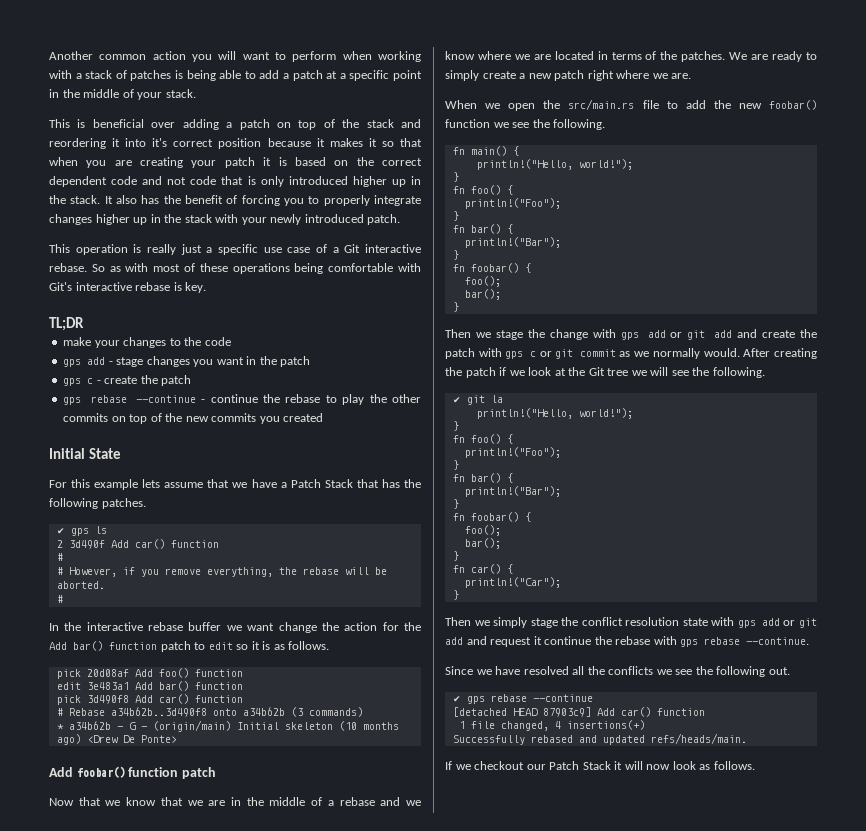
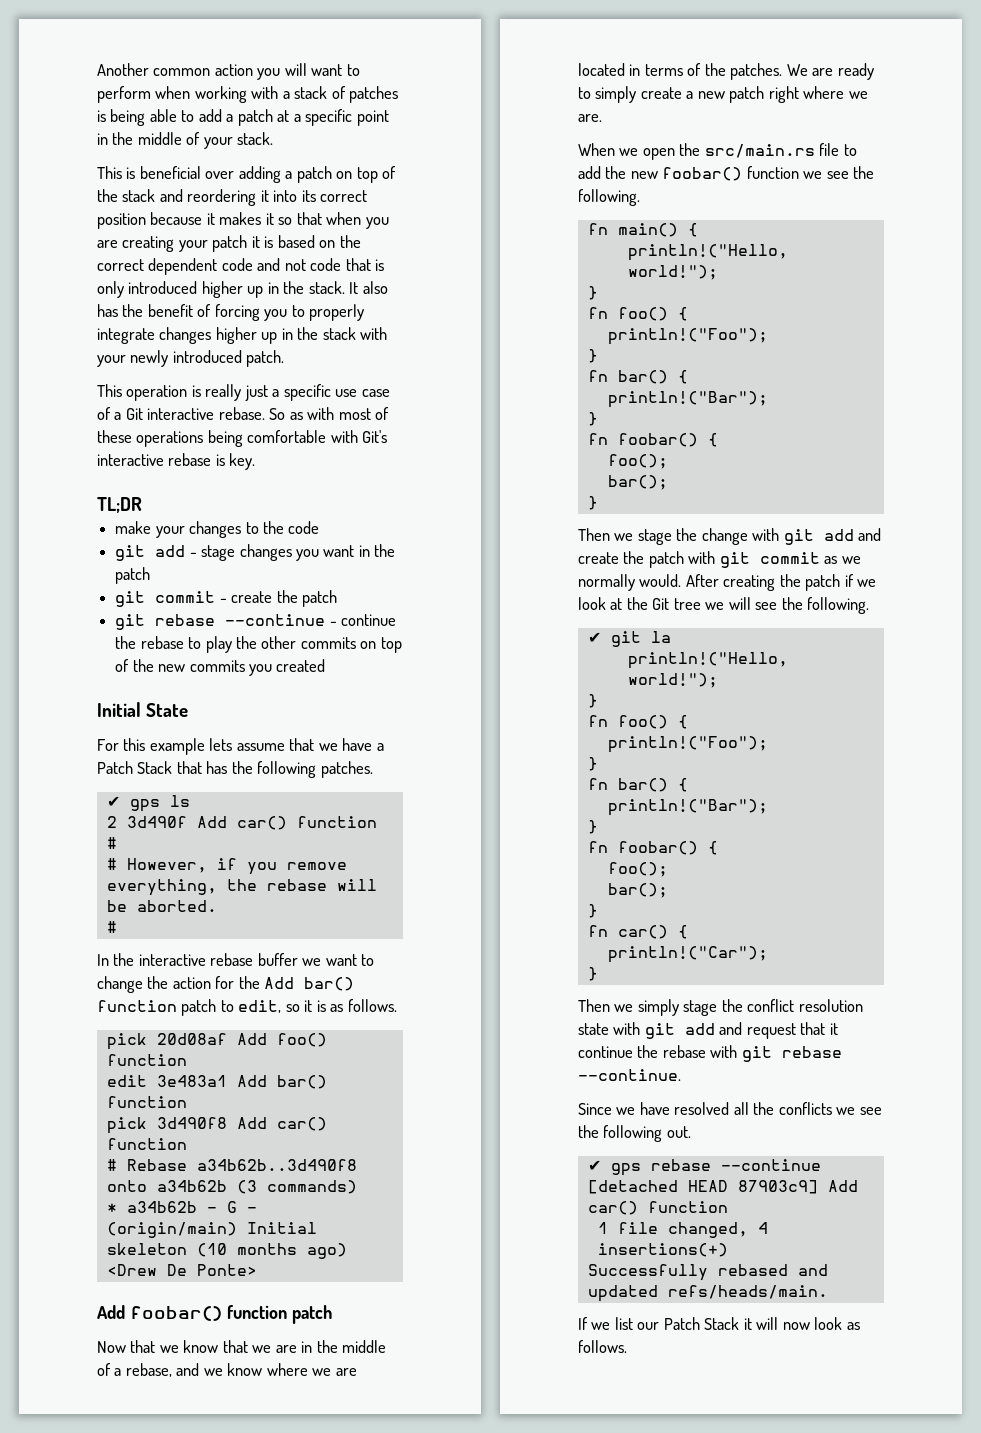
[152,138,168,147] it's -> [301,190,316,202] its
[63,359,82,367] gps -> [115,545,146,561] git
[63,378,94,386] gps c -> [115,591,216,607] git commit
[63,397,82,405] gps -> [115,614,146,630] git
(275, 627) none -> [361,954,375,966] to
[208,642,233,650] edit -> [238,1000,282,1013] edit,
[339,797,375,806] rebase -> [125,1363,172,1377] rebase,
[620,330,683,340] gps add or -> (780, 534) none
[505,351,552,359] gps c or -> (716, 557) none
[737,618,796,628] gps add or -> (641, 1028) none
(532, 642) none -> [800,1022,826,1035] that
[680,639,699,647] gps -> [741,1046,772,1062] git
[474,761,525,770] checkout -> [614,1317,633,1330] list

